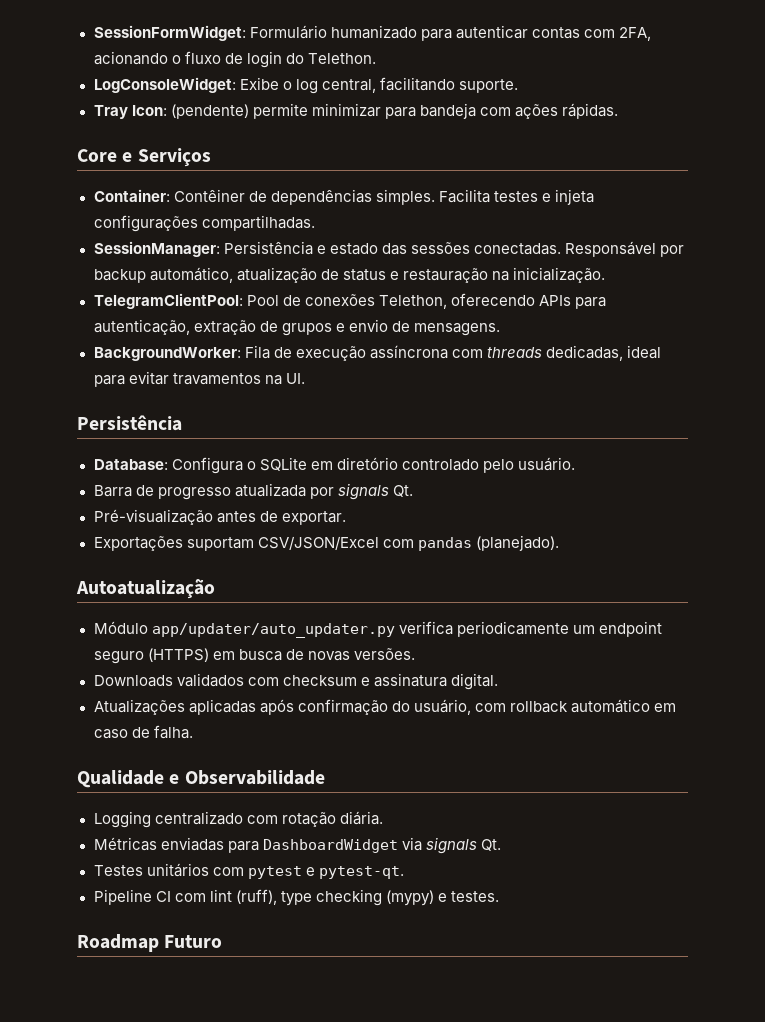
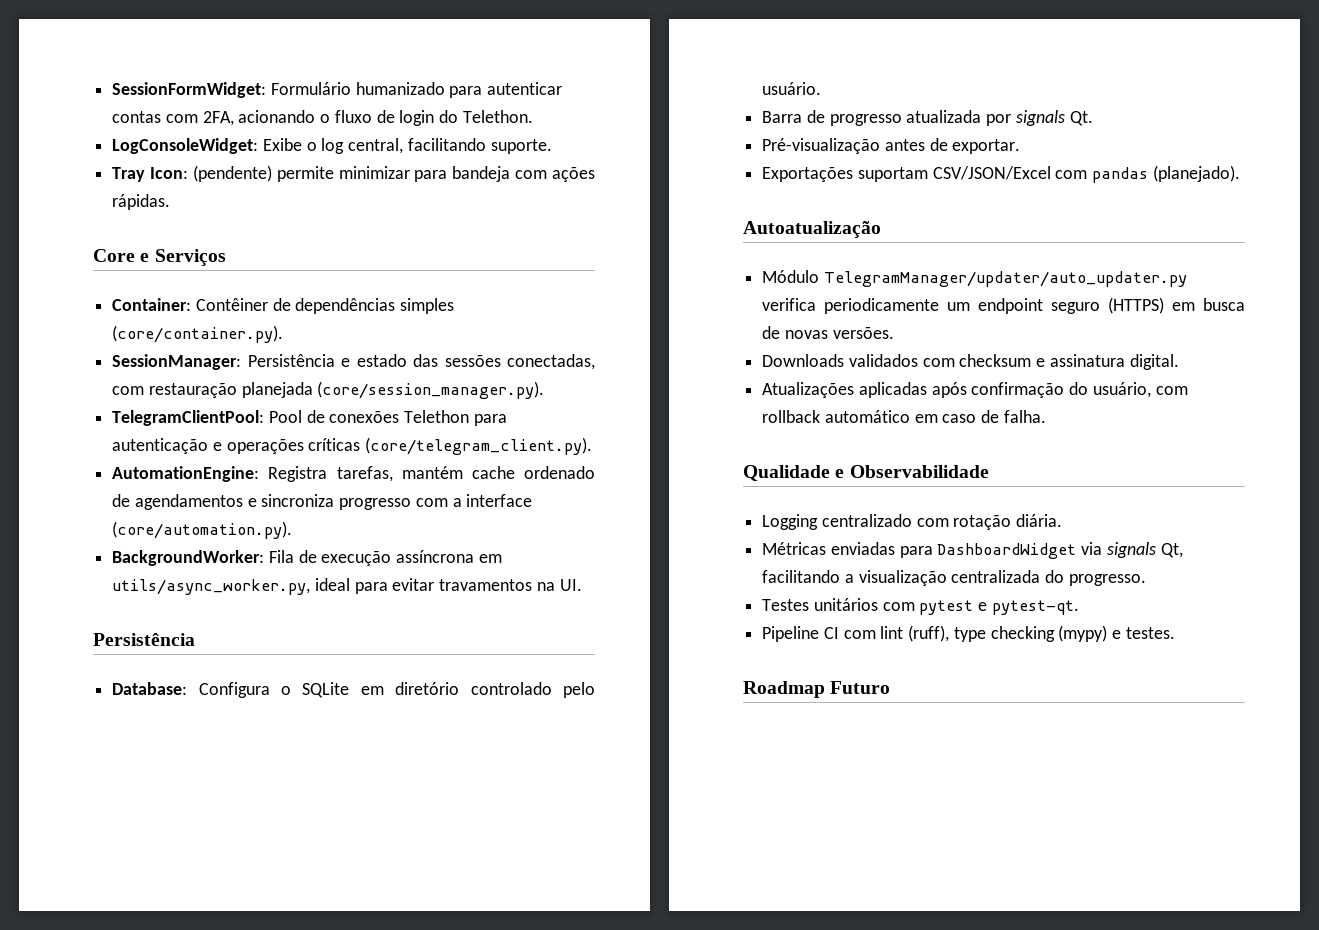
[375,189,594,205] [93,215,315,232] simples. Facilita testes e injeta configurações compartilhadas. -> [400,298,455,314] [112,325,284,343] simples (core/container.py).
[473,241,684,257] [93,267,605,283] [93,293,606,309] [93,319,500,336] conectadas. Responsável por backup automático, atualização de status e restauração na inicialização. // TelegramClientPool: Pool de conexões Telethon, oferecendo APIs para autenticação, extração de grupos e envio de mensagens. -> [506,354,595,370] [112,381,545,399] [112,410,507,426] [112,437,593,455] [112,466,595,482] [112,494,533,510] [112,521,293,539] conectadas, com restauração planejada (core/session_manager.py). // TelegramClientPool: Pool de conexões Telethon para autenticação e operações críticas (core/telegram_client.py). // AutomationEngine: Registra tarefas, mantém cache ordenado de agendamentos e sincroniza progresso com a interface (core/automation.py).
[451,345,623,361] com threads dedicadas, -> [478,554,502,563] [112,579,311,595] em utils/async_worker.py,
[151,623,395,638] app/updater/auto_updater.py -> [823,271,1187,287] TelegramManager/updater/auto_updater.py
[480,839,501,851] Qt. -> [1160,543,1183,558] [762,570,1146,586] Qt, facilitando a visualização centralizada do progresso.

